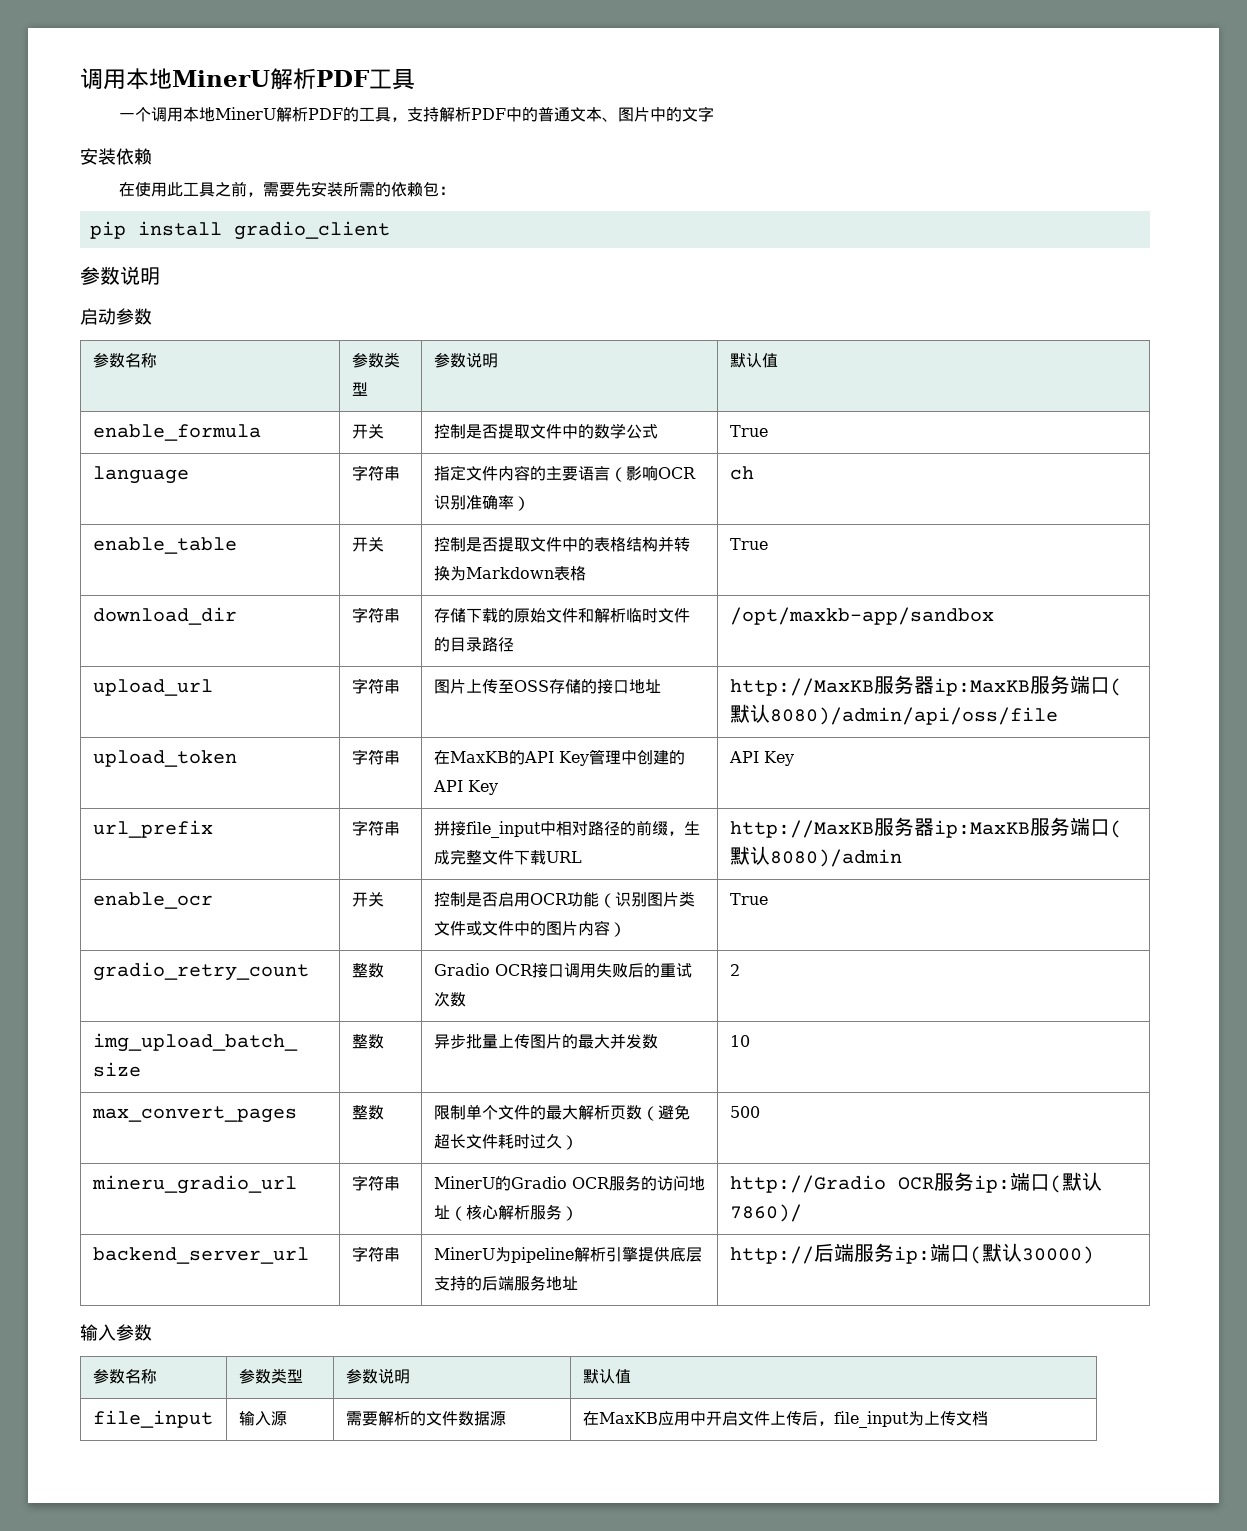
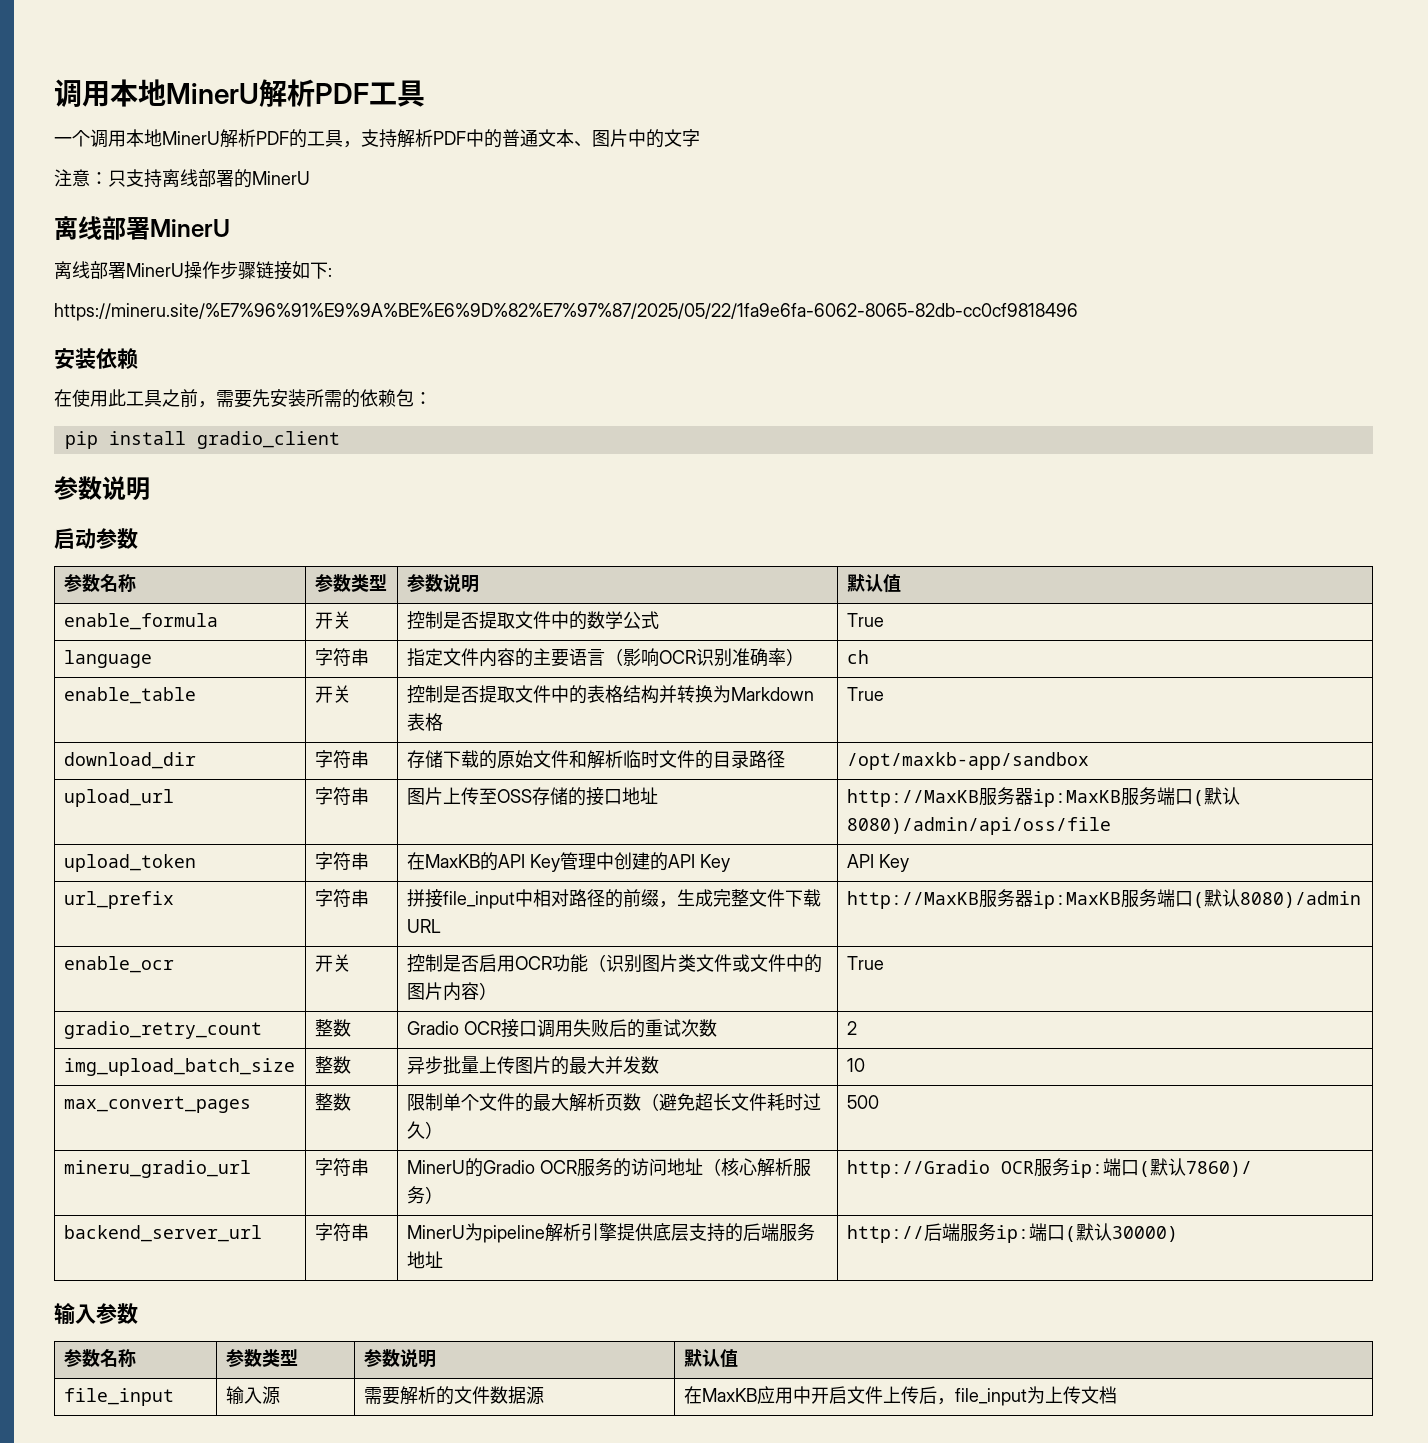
(715, 114) none -> [54,169,310,188] [54,216,230,240] [54,261,332,280] [54,303,1078,321] // 注意：只支持离线部署的MinerU // 离线部署MinerU // 离线部署MinerU操作步骤链接如下: // https://mineru.site/%E7%96%91%E9%9A%BE%E6%9D%82%E7%97%87/2025/05/22/1fa9e6fa-6062-8065-82db-cc0cf9818496

